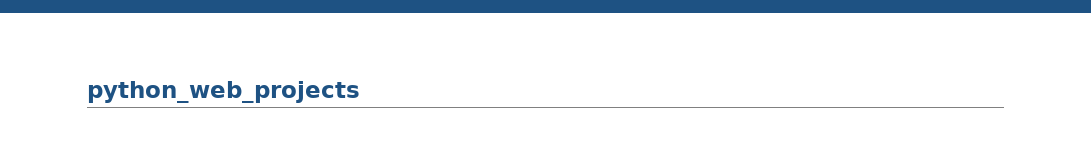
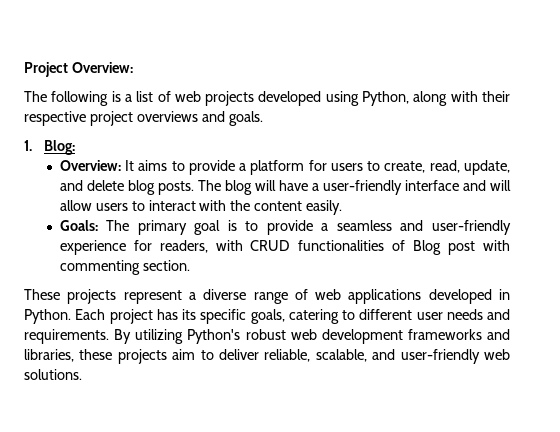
[87,81,360,103] python_web_projects -> [24,62,133,77] [24,91,511,106] [24,111,263,126] [24,140,75,155] [59,160,511,175] [59,180,512,195] [59,200,343,215] [59,220,512,235] [59,240,510,255] [59,260,190,275] [24,289,511,304] [24,309,510,324] [24,329,510,344] [24,349,510,364] [24,369,82,380] Project Overview: // The following is a list of web projects developed using Python, along with their respective project overviews and goals. // 1. Blog: // Overview: It aims to provide a platform for users to create, read, update, and delete blog posts. The blog will have a user-friendly interface and will allow users to interact with the content easily. // Goals: The primary goal is to provide a seamless and user-friendly experience for readers, with CRUD functionalities of Blog post with commenting section. // These projects represent a diverse range of web applications developed in Python. Each project has its specific goals, catering to different user needs and requirements. By utilizing Python's robust web development frameworks and libraries, these projects aim to deliver reliable, scalable, and user-friendly web solutions.

